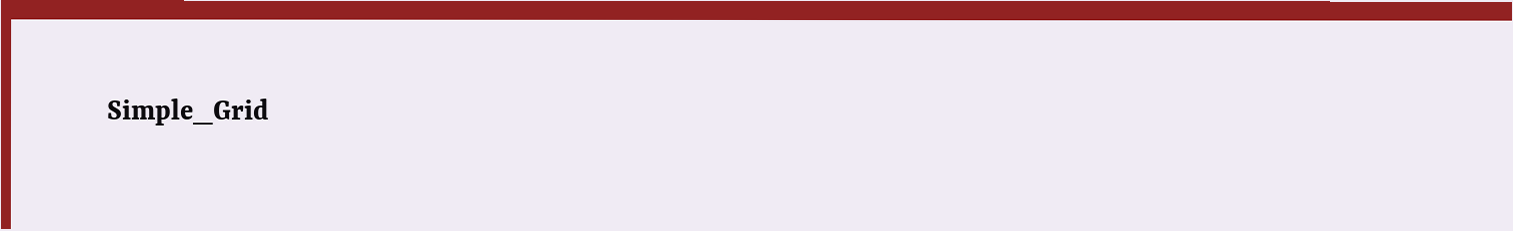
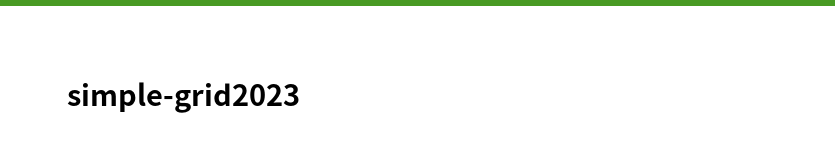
[106,98,270,126] Simple_Grid -> [67,82,300,113] simple-grid2023

